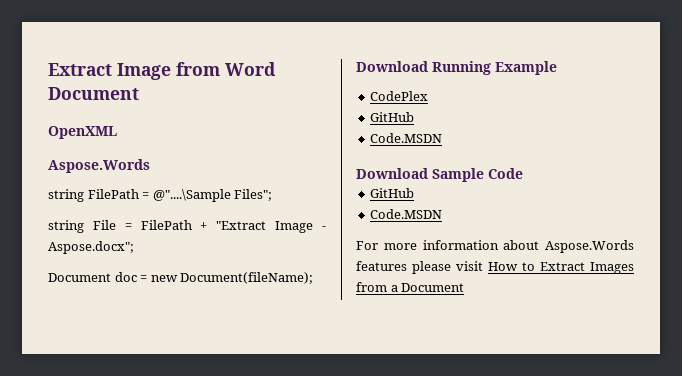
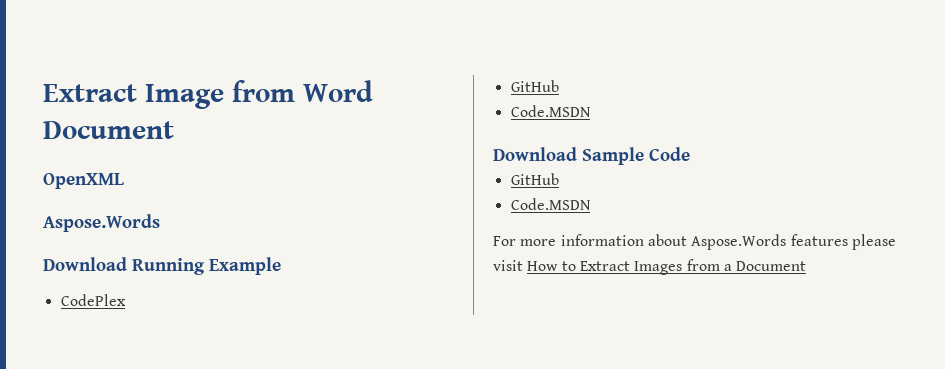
[48,189,273,202] [48,220,326,233] [48,241,134,254] [48,272,314,284] // string FilePath = @"....\Sample Files"; // string File = FilePath + "Extract Image - Aspose.docx"; // Document doc = new Document(fileName); -> (160, 223) none

